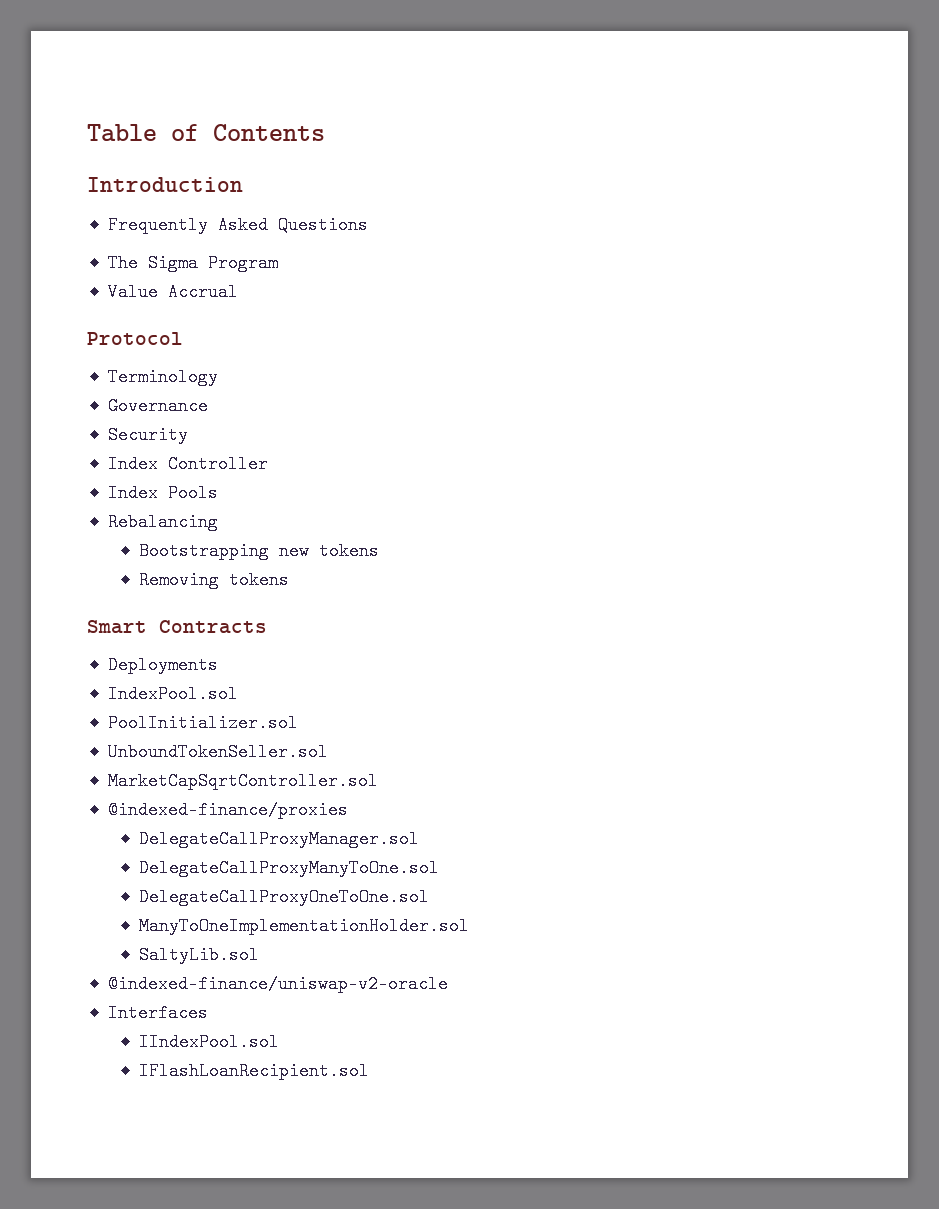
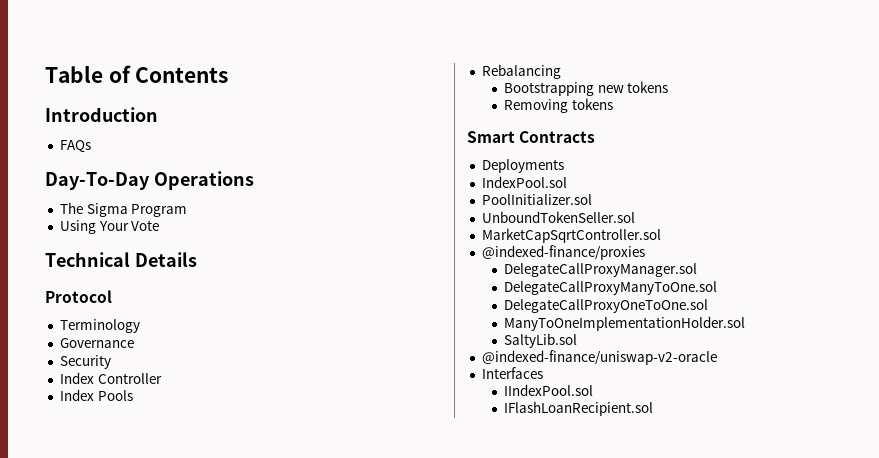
[107,216,368,234] Frequently Asked Questions -> [59,140,91,153] [45,171,254,190] FAQs // Day-To-Day Operations
[107,283,238,301] Value Accrual -> [59,220,160,234] [45,252,197,267] Using Your Vote // Technical Details

